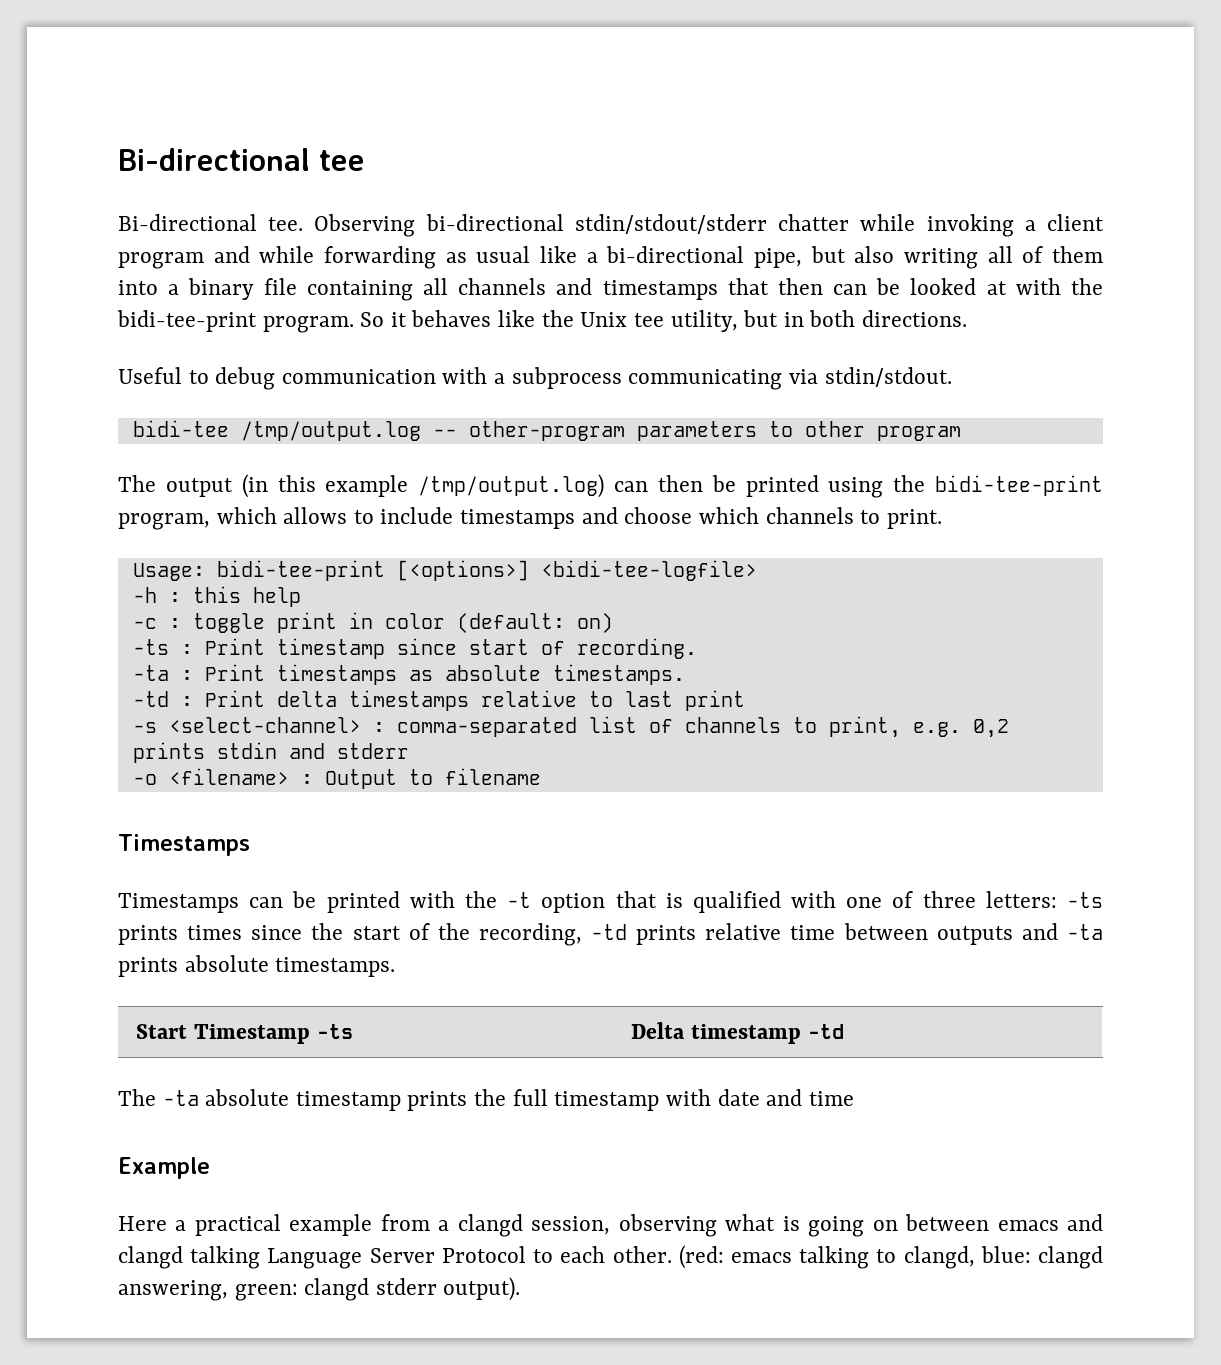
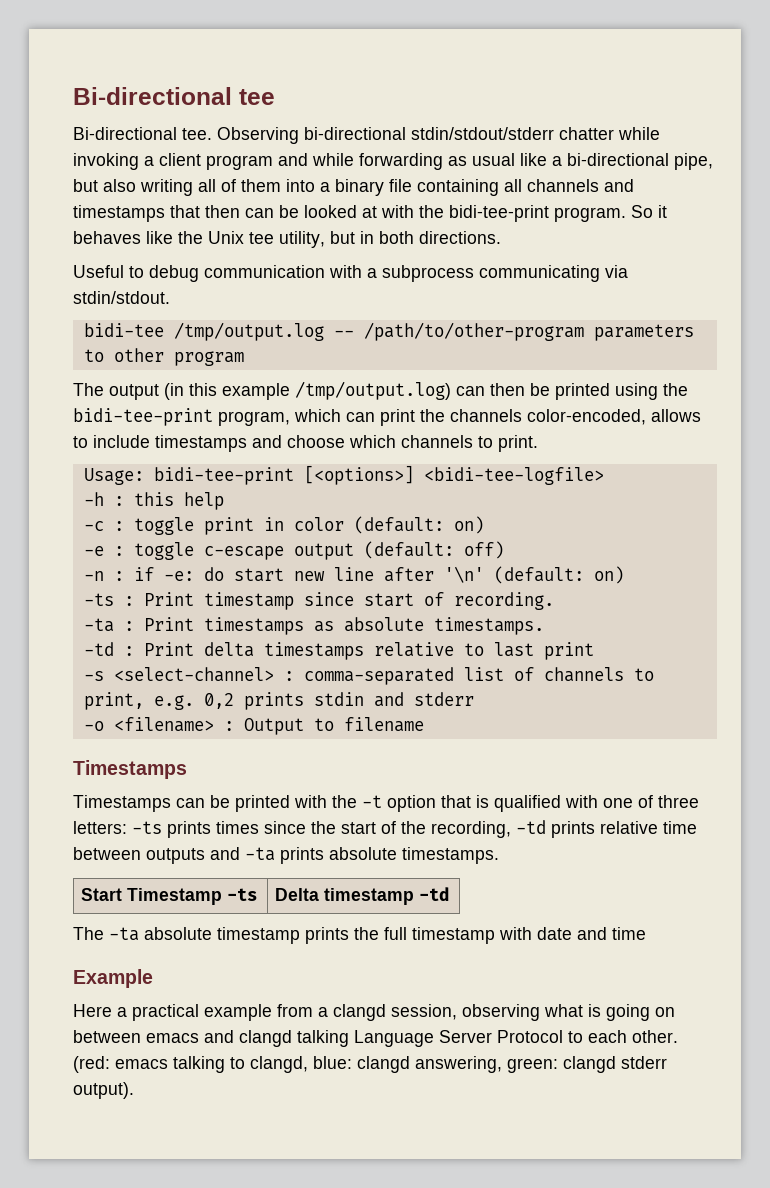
[468,421,625,441] other-program -> [363,322,584,341] /path/to/other-program
(277, 515) none -> [346,409,646,426] can print the channels color-encoded,
(613, 623) none -> [83,541,504,560] [83,566,624,584] // -e : toggle c-escape output (default: off) // -n : if -e: do start new line after '\n' (default: on)

